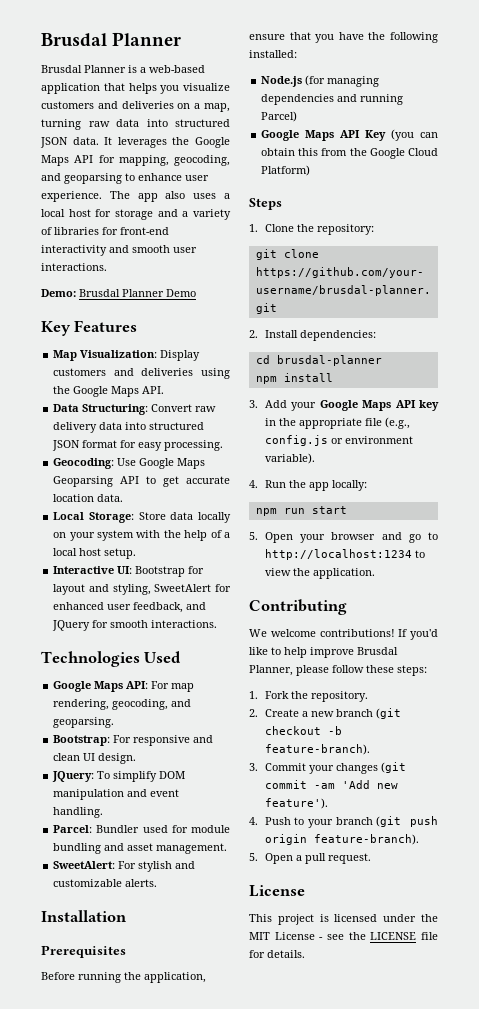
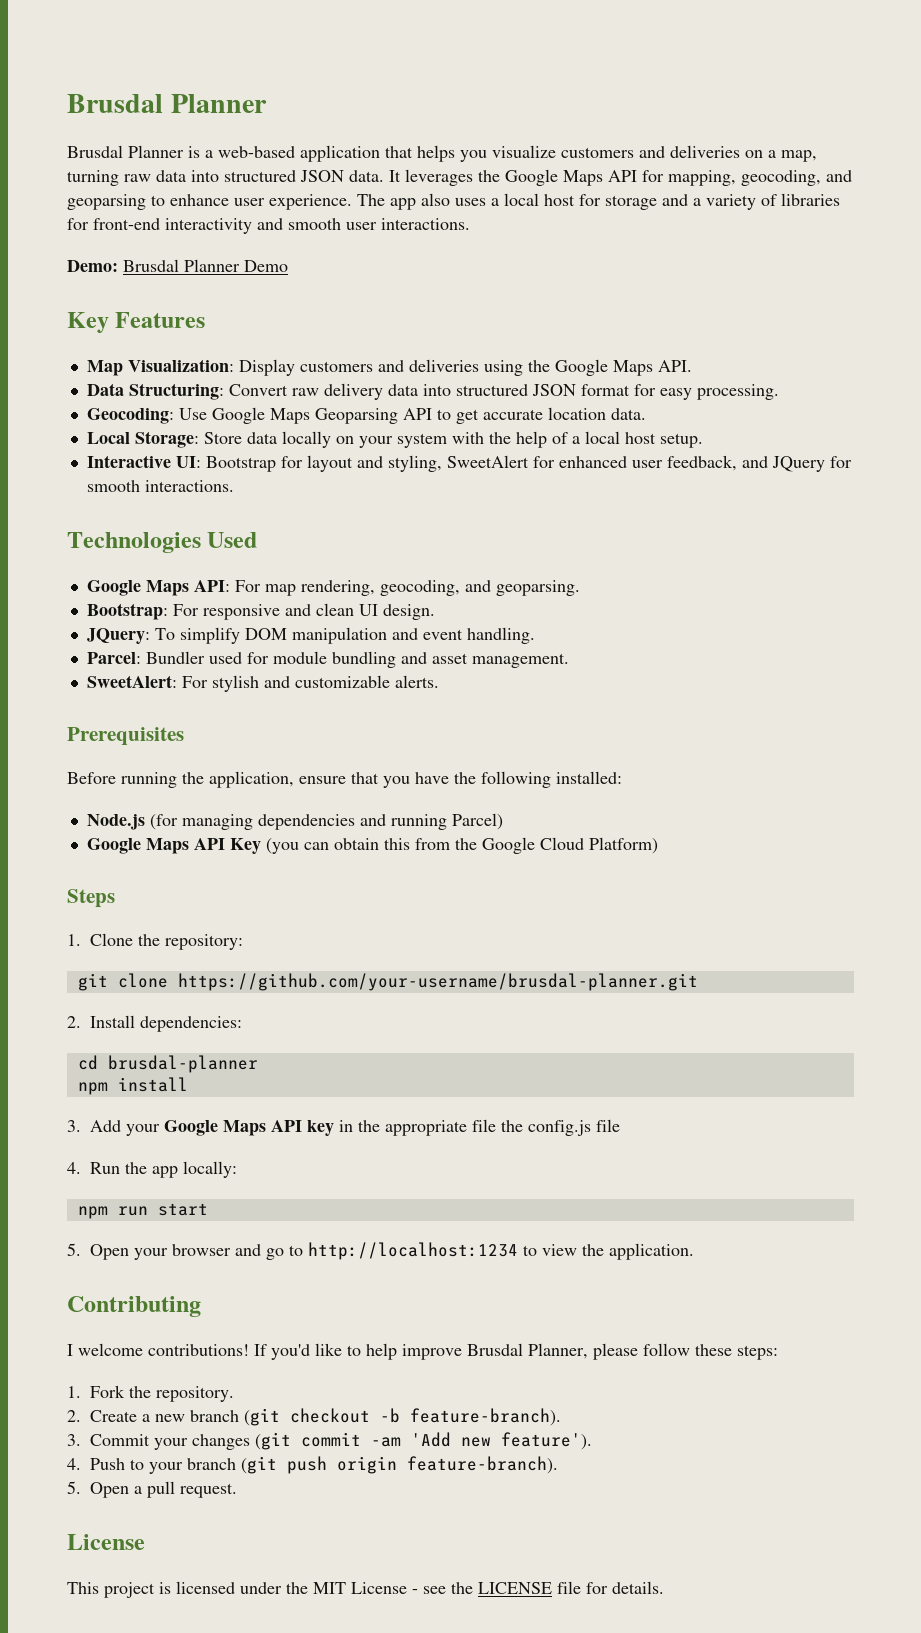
[41,910,127,922] // Installation -> (439, 681) none
[384,417,410,429] [264,435,413,446] [264,453,315,464] (e.g., config.js or environment variable). -> [501,1119,620,1136] the config.js file
[249,629,267,637] We -> [67,1344,73,1356] I

